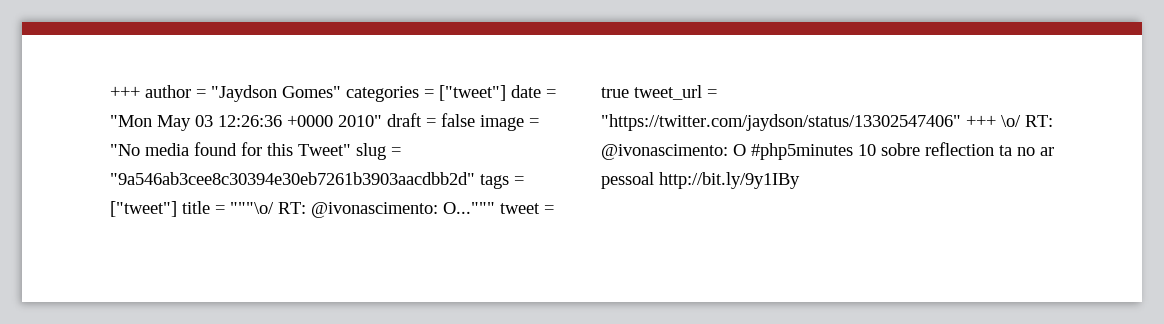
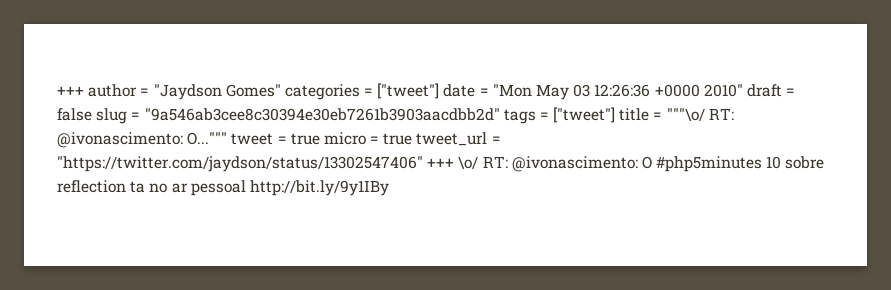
[480,115,539,131] [110,142,351,156] image = "No media found for this Tweet" -> (92, 114) none
(629, 92) none -> [323,132,413,145] micro = true

